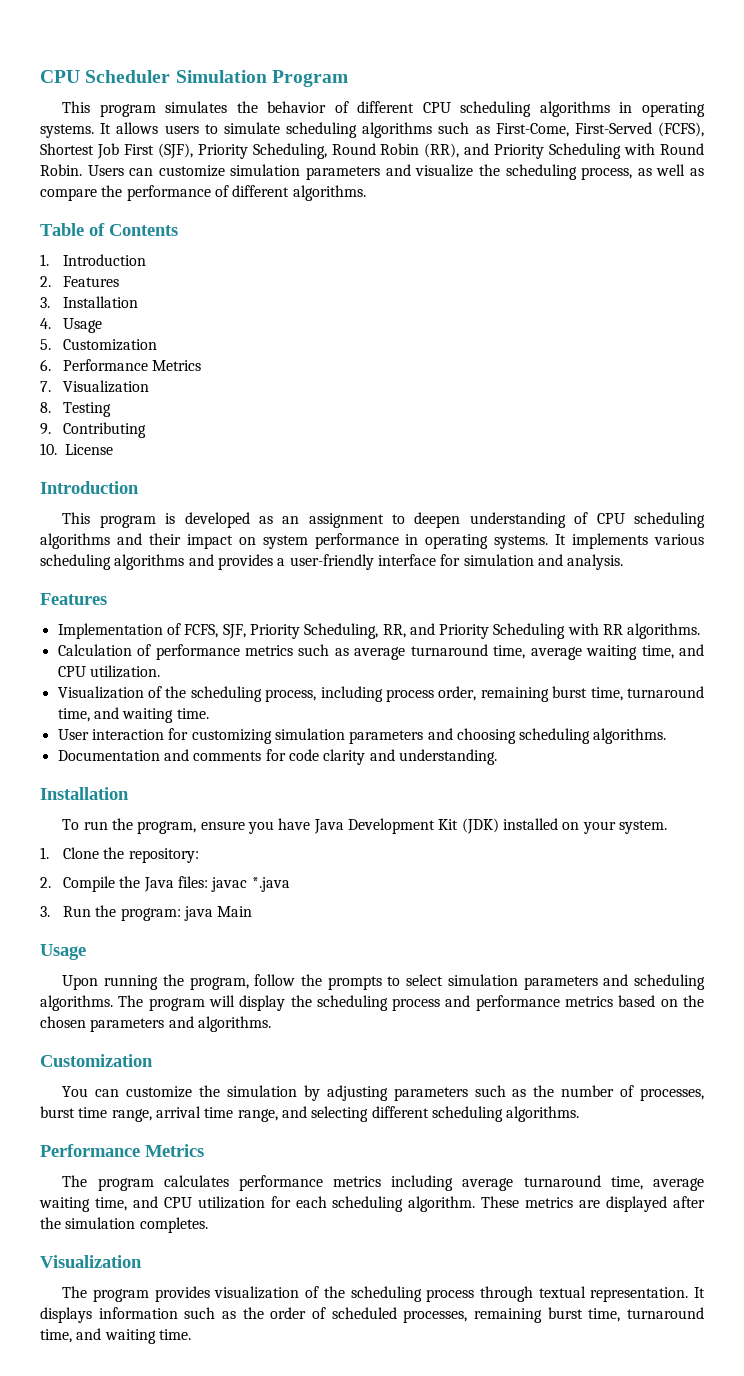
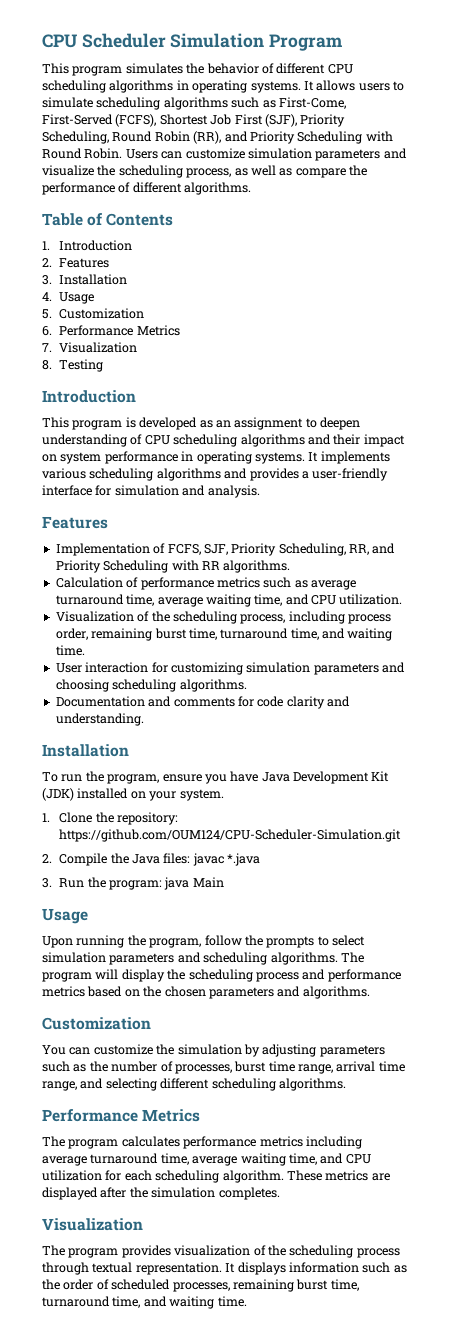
[40,422,147,438] [40,443,113,455] // 9. Contributing // 10. License -> (104, 365) none
(199, 855) none -> [59,829,402,842] https://github.com/OUM124/CPU-Scheduler-Simulation.git

